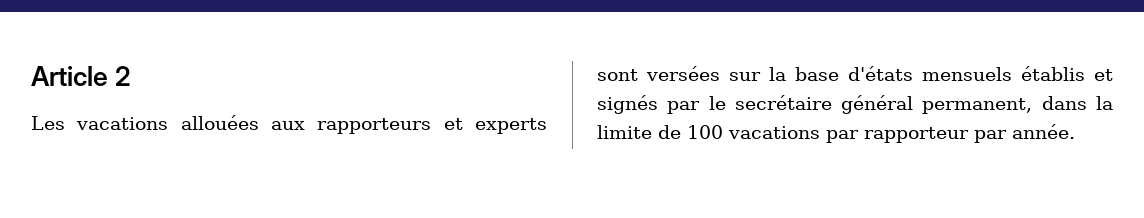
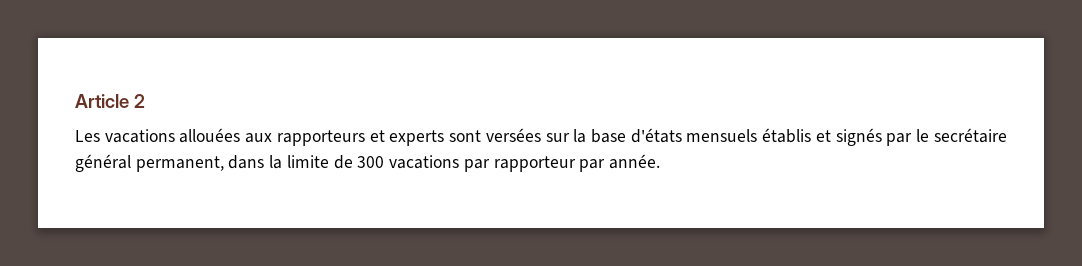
[687,125,723,139] 100 -> [357,156,385,168] 300

